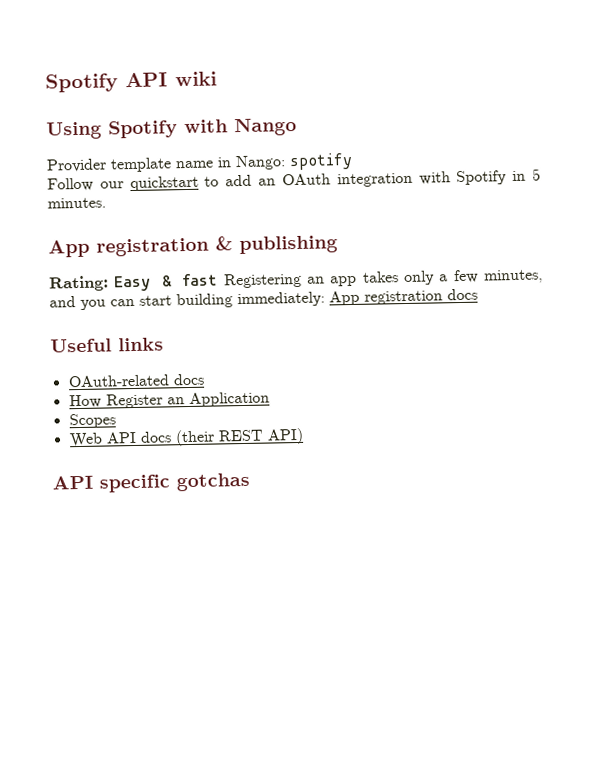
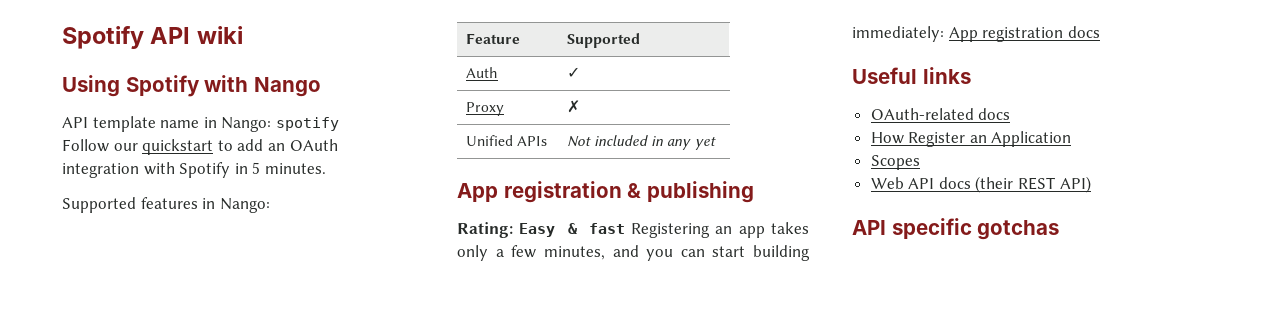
[46,158,107,173] Provider -> [62,117,88,128] API
(106, 203) none -> [62,197,270,213] [465,33,520,44] [566,33,640,48] [465,67,498,78] [566,67,580,78] [465,102,504,116] [566,100,580,113] [465,135,547,146] [566,135,716,150] // Supported features in Nango: // Feature | Supported // Auth | ✓ // Proxy | ✗ // Unified APIs | Not included in any yet

